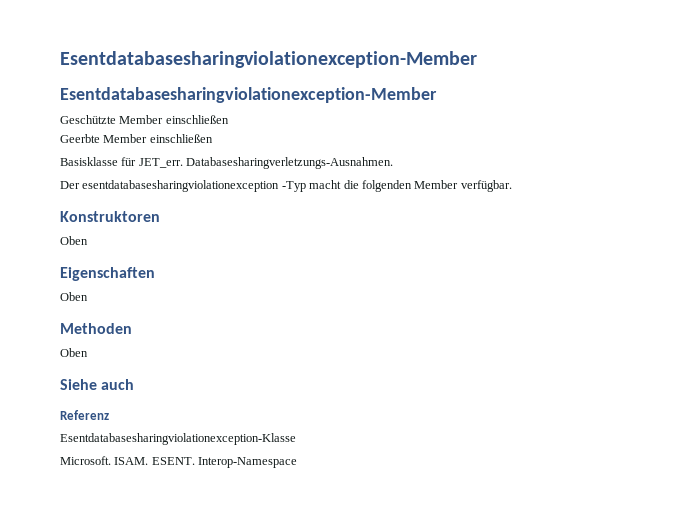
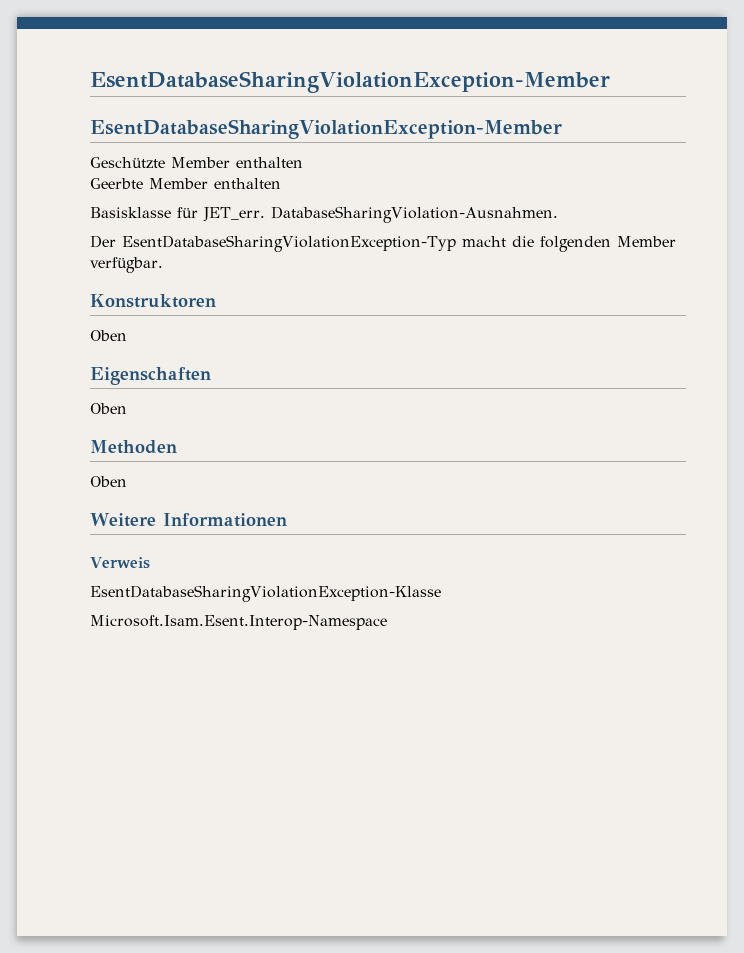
[60,51,477,68] [60,87,437,103] Esentdatabasesharingviolationexception-Member // Esentdatabasesharingviolationexception-Member -> [90,71,610,93] [90,119,562,139] EsentDatabaseSharingViolationException-Member // EsentDatabaseSharingViolationException-Member
[165,115,229,124] einschließen -> [236,157,303,168] enthalten
[149,134,213,143] einschließen -> [214,178,281,189] enthalten
[186,157,394,169] Databasesharingverletzungs-Ausnahmen. -> [270,206,558,223] DatabaseSharingViolation-Ausnahmen.
[82,180,306,192] esentdatabasesharingviolationexception -Typ -> [122,235,456,252] EsentDatabaseSharingViolationException-Typ
[60,379,135,390] [60,410,109,420] [60,433,296,445] [60,456,298,468] Siehe auch // Referenz // Esentdatabasesharingviolationexception-Klasse // Microsoft. ISAM. ESENT. Interop-Namespace -> [90,513,287,527] [90,557,150,569] [90,585,441,602] [90,615,387,630] Weitere Informationen // Verweis // EsentDatabaseSharingViolationException-Klasse // Microsoft.Isam.Esent.Interop-Namespace

